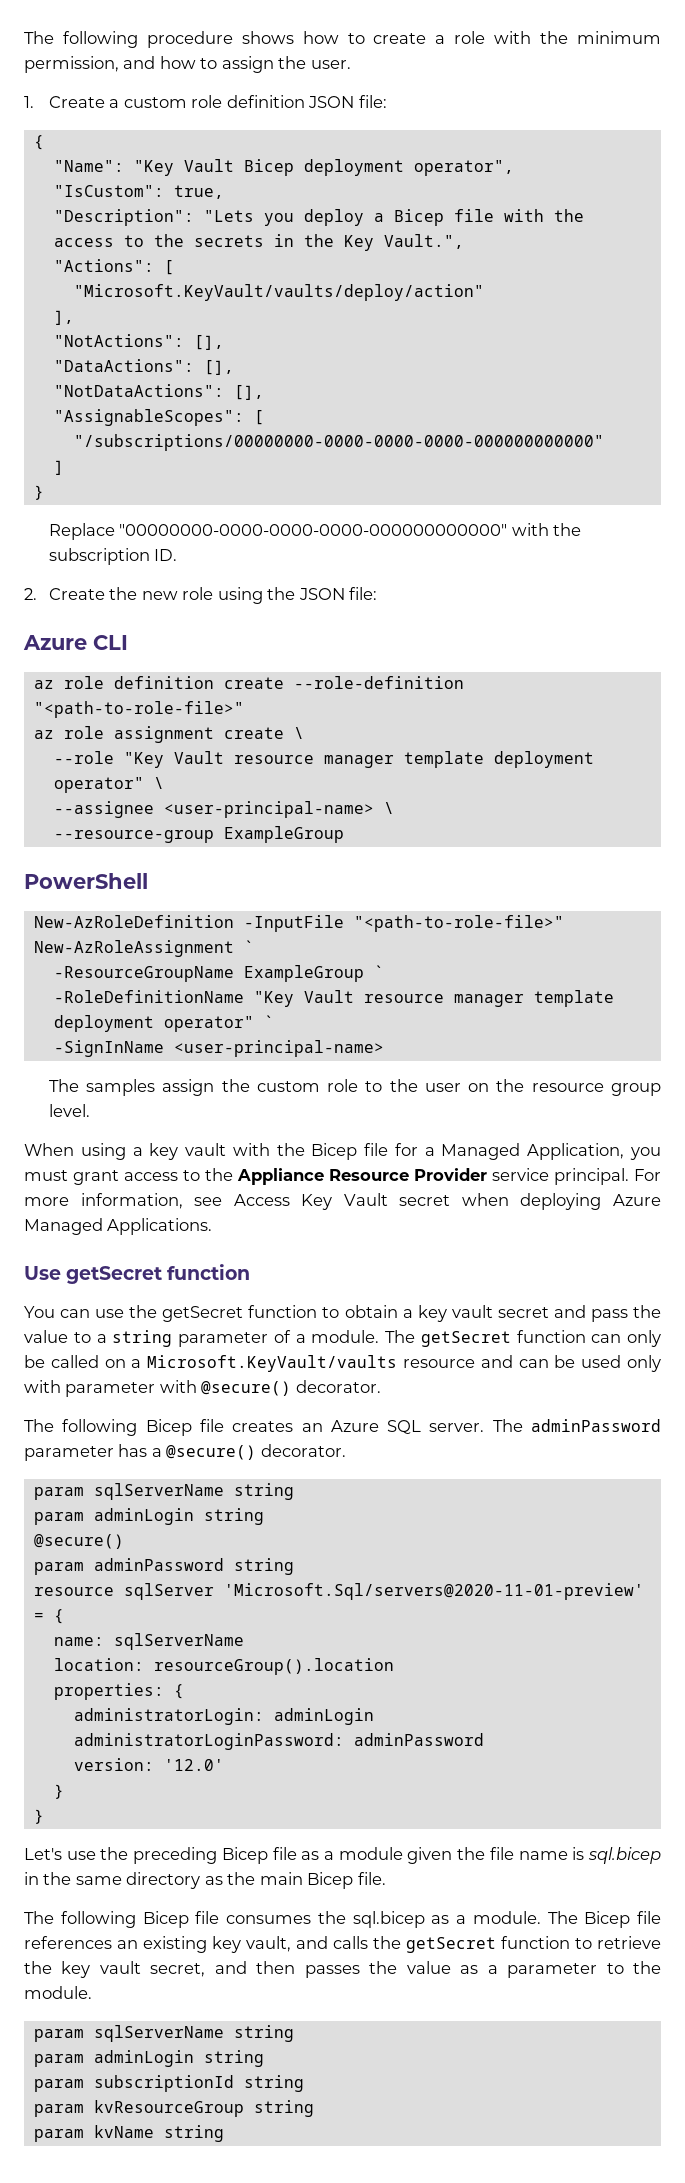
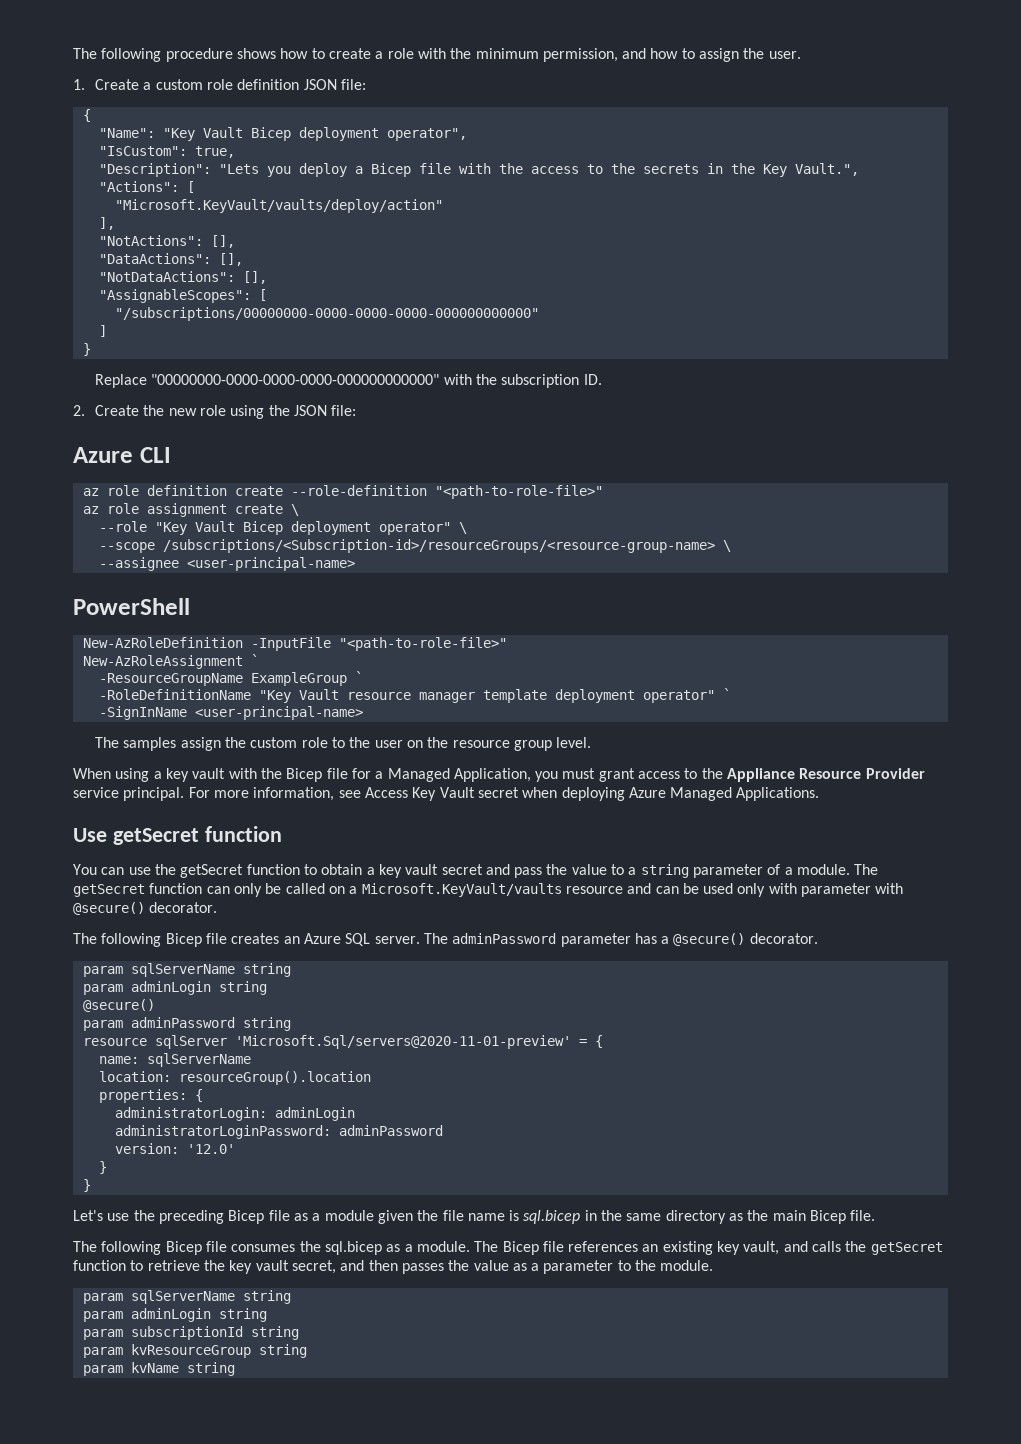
[233,751,484,768] resource manager template -> [242,521,283,535] Bicep
(164, 783) none -> [98,539,731,553] // --scope /subscriptions/<Subscription-id>/resourceGroups/<resource-group-name> \
[383,802,394,814] [53,826,344,843] \ // --resource-group ExampleGroup -> (355, 564) none

